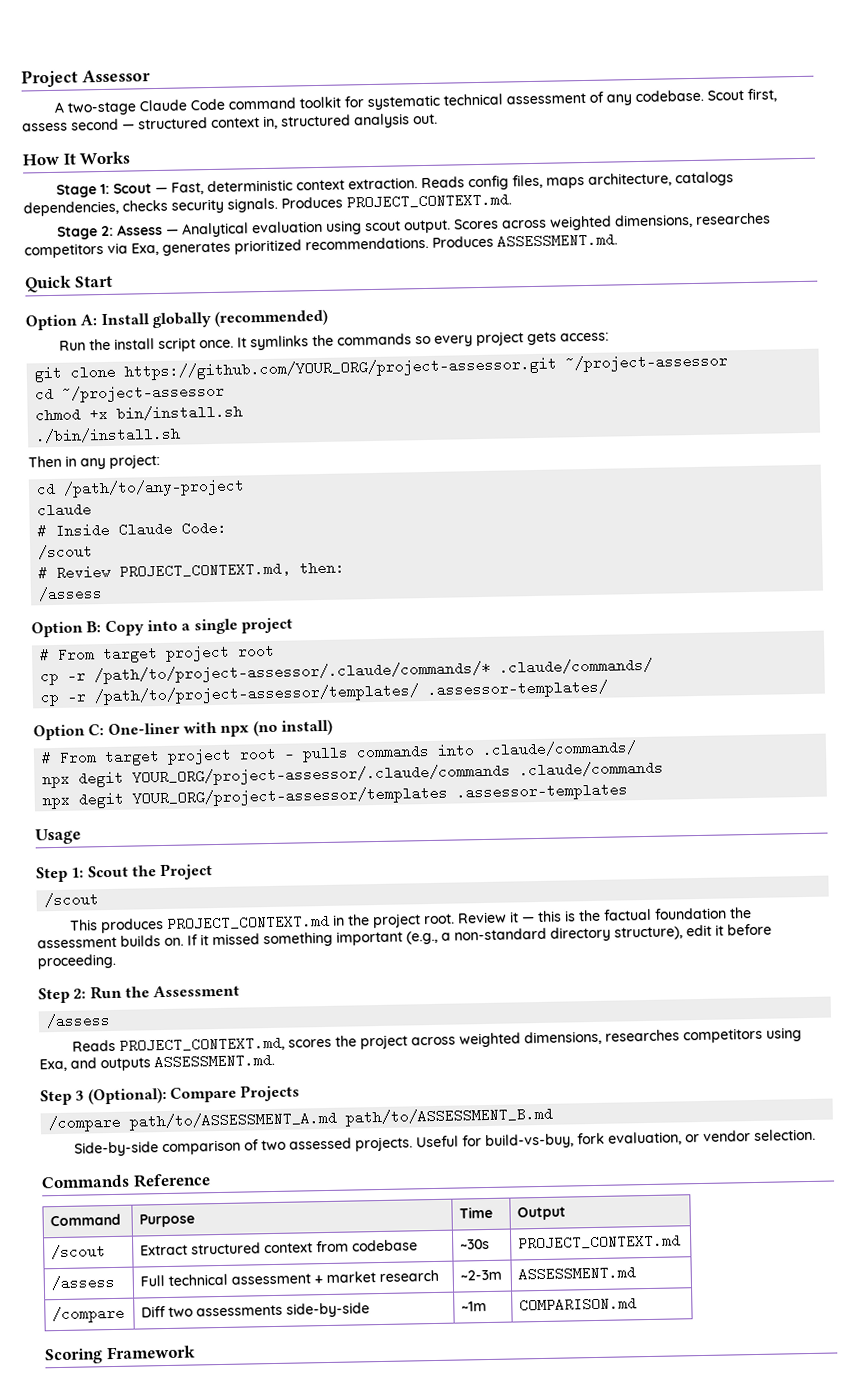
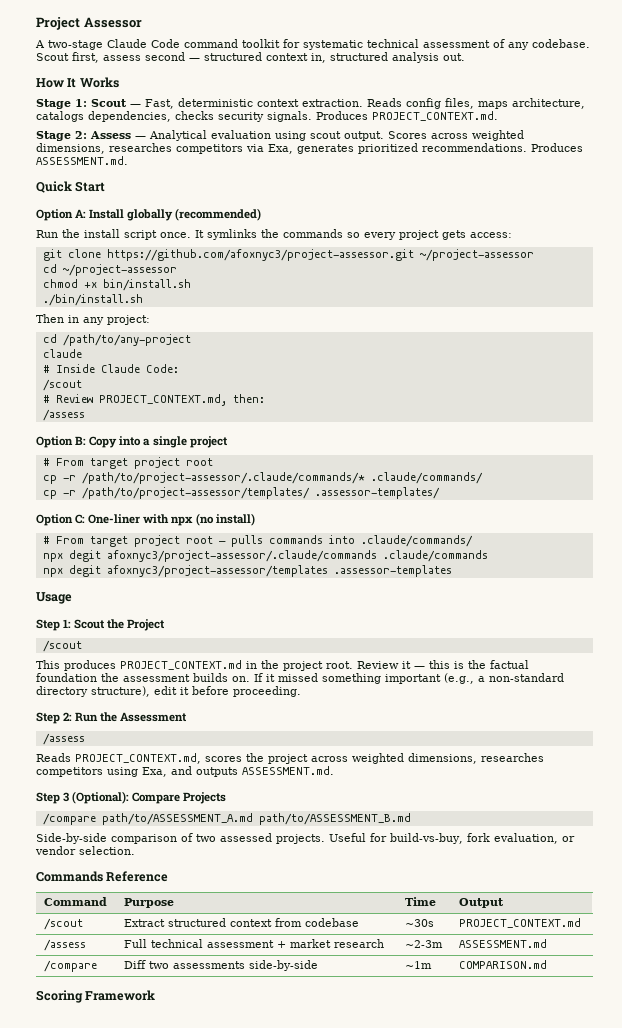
[124,356,558,381] https://github.com/YOUR_ORG/project-assessor.git -> [106,249,414,261] https://github.com/afoxnyc3/project-assessor.git
[132,763,512,787] YOUR_ORG/project-assessor/.claude/commands -> [106,550,377,562] afoxnyc3/project-assessor/.claude/commands
[132,785,449,808] YOUR_ORG/project-assessor/templates -> [106,565,328,577] afoxnyc3/project-assessor/templates

